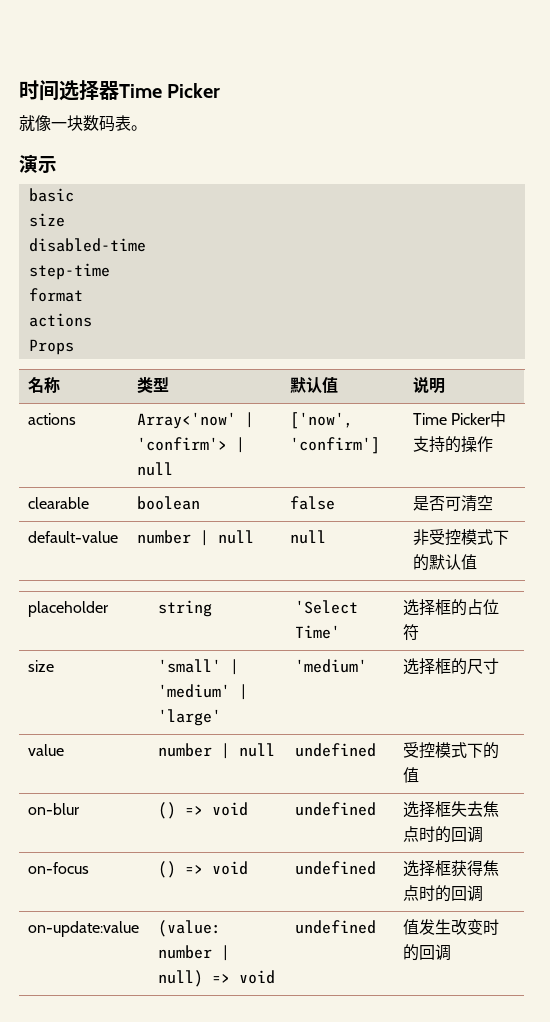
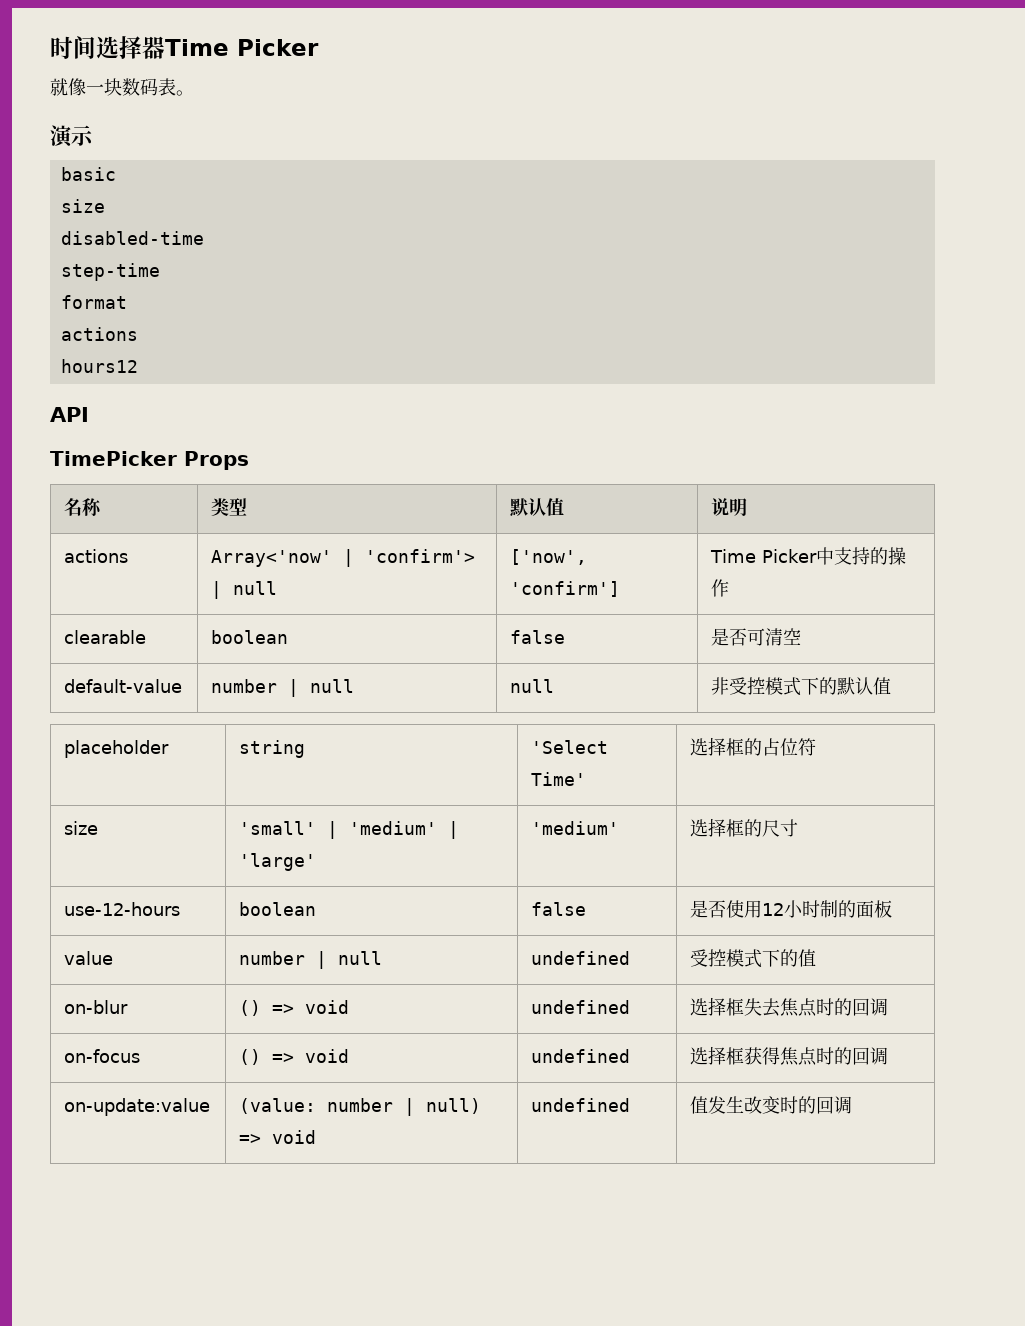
(92, 320) none -> [60,359,138,373] [50,407,89,422] [50,451,177,466] hours12 // API // TimePicker
(500, 666) none -> [64,902,181,916] [239,902,317,916] [531,902,587,916] [690,900,893,918] // use-12-hours | boolean | false | 是否使用12小时制的面板

